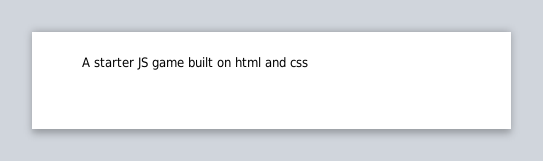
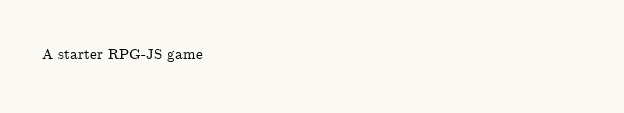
[137,57,308,70] JS game built on html and css -> [108,49,203,62] RPG-JS game

